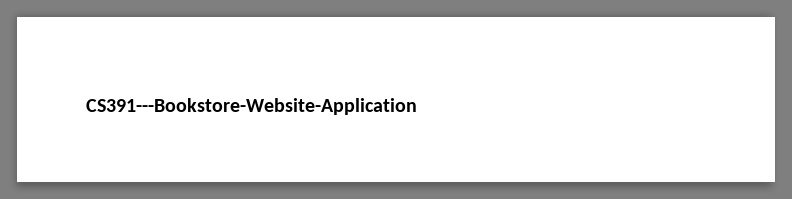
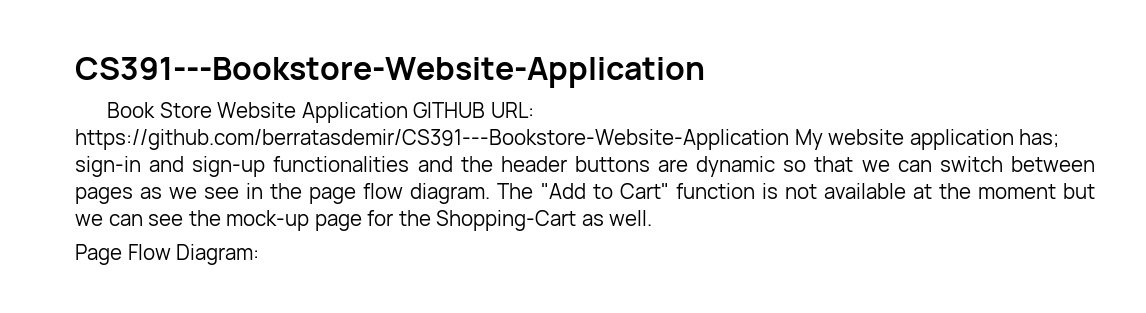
(417, 106) none -> [107,102,535,123] [75,129,1060,150] [75,156,1095,177] [75,183,1095,204] [75,210,653,231] [75,244,260,265] // Book Store Website Application GITHUB URL: https://github.com/berratasdemir/CS391---Bookstore-Website-Application My website application has; sign-in and sign-up functionalities and the header buttons are dynamic so that we can switch between pages as we see in the page flow diagram. The "Add to Cart" function is not available at the moment but we can see the mock-up page for the Shopping-Cart as well. // Page Flow Diagram:

